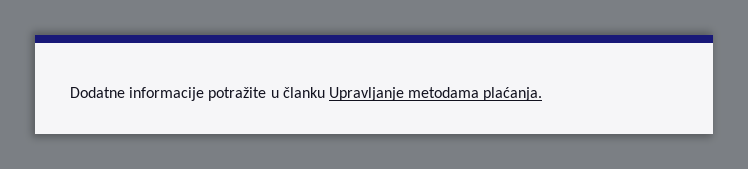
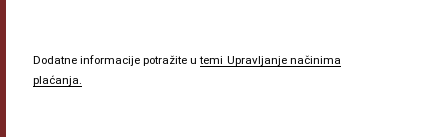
[282,87,480,101] članku Upravljanje metodama -> [199,55,341,66] temi Upravljanje načinima

